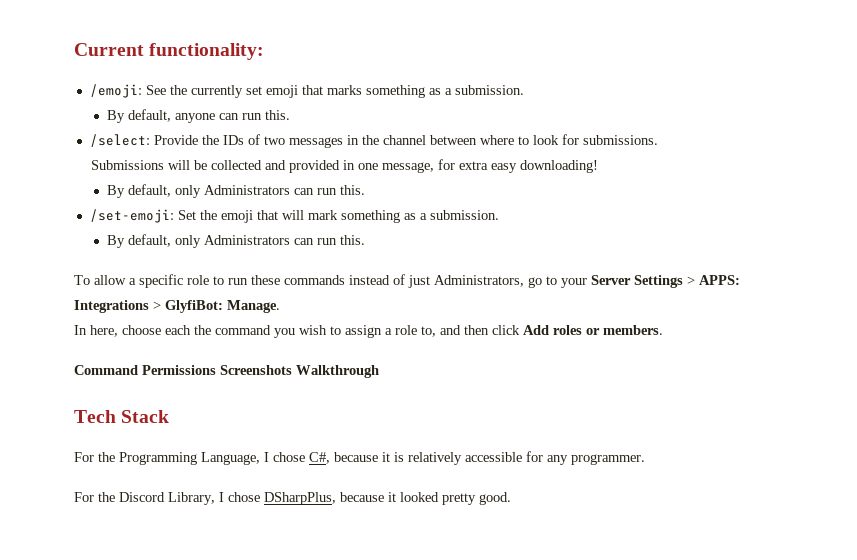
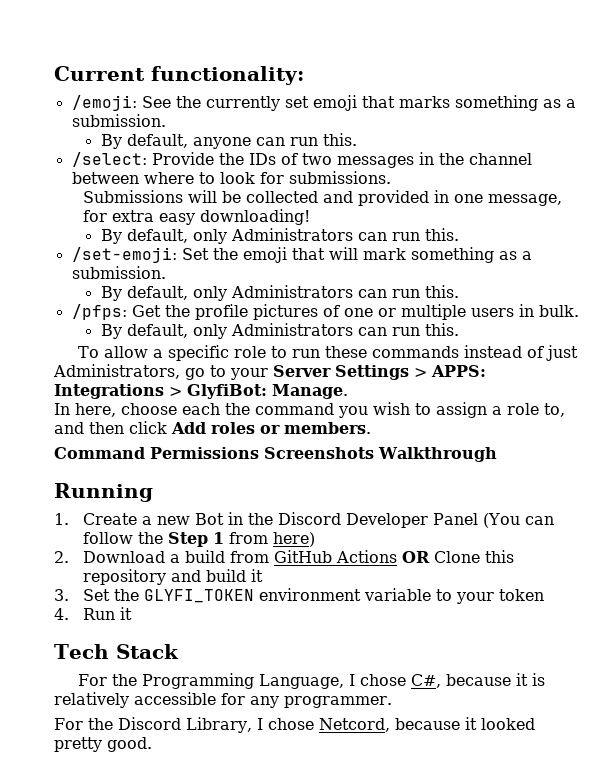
(366, 240) none -> [71,304,579,320] [100,323,459,339] // /pfps: Get the profile pictures of one or multiple users in bulk. // By default, only Administrators can run this.
(379, 371) none -> [54,483,153,502] [54,512,554,528] [82,532,315,547] [54,550,514,563] [82,569,263,585] [54,588,544,604] [54,607,132,620] // Running // 1. Create a new Bot in the Discord Developer Panel (You can follow the Step 1 from here) // 2. Download a build from GitHub Actions OR Clone this repository and build it // 3. Set the GLYFI_TOKEN environment variable to your token // 4. Run it
[264,492,336,505] DSharpPlus, -> [318,718,390,732] Netcord,

